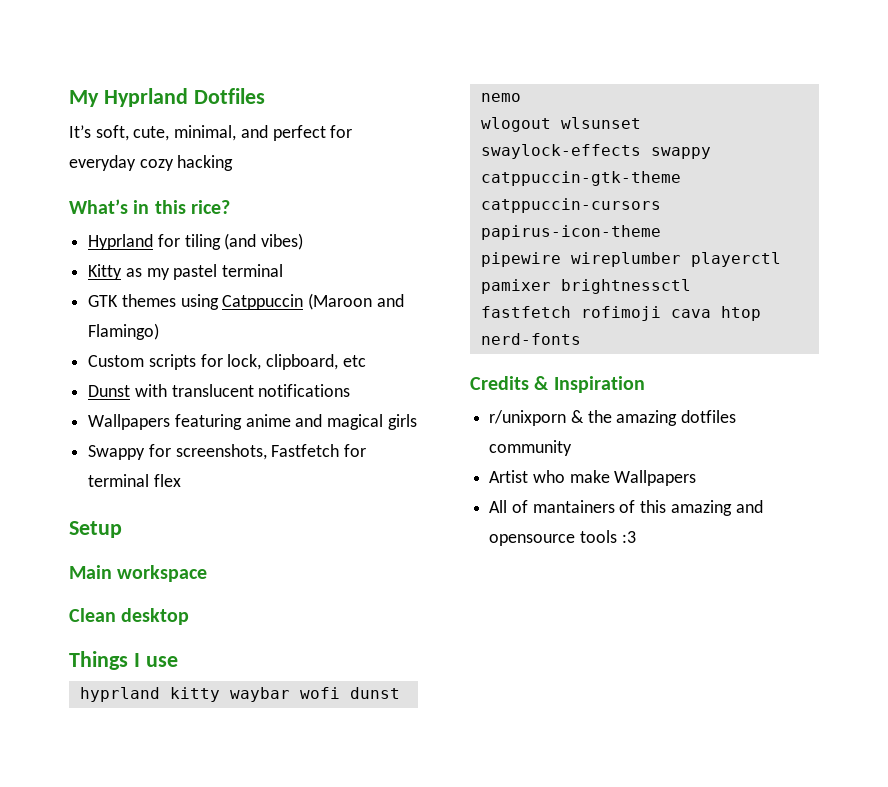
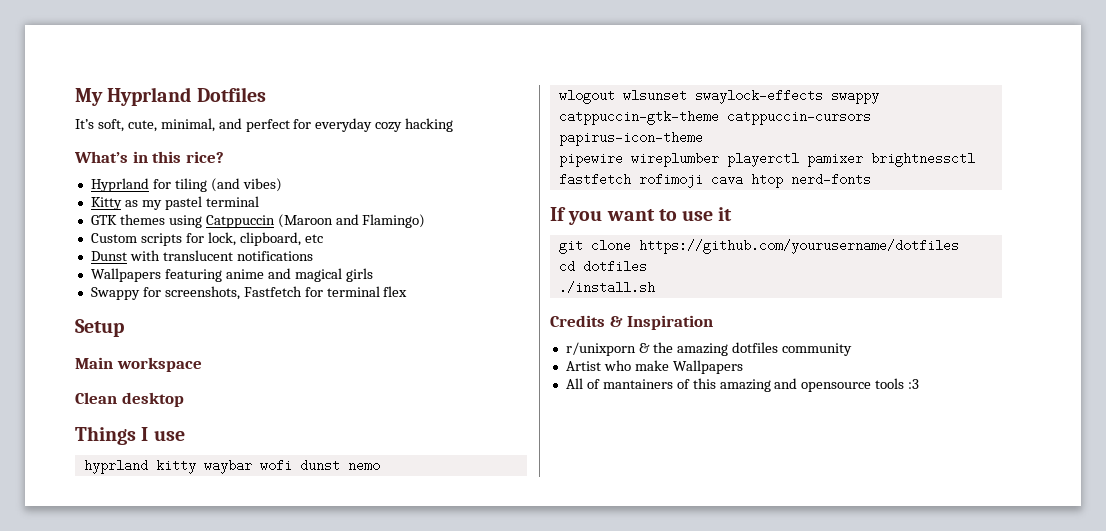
(581, 339) none -> [550,207,733,225] [558,239,959,254] [558,260,647,273] [558,281,655,294] // If you want to use it // git clone https://github.com/yourusername/dotfiles // cd dotfiles // ./install.sh

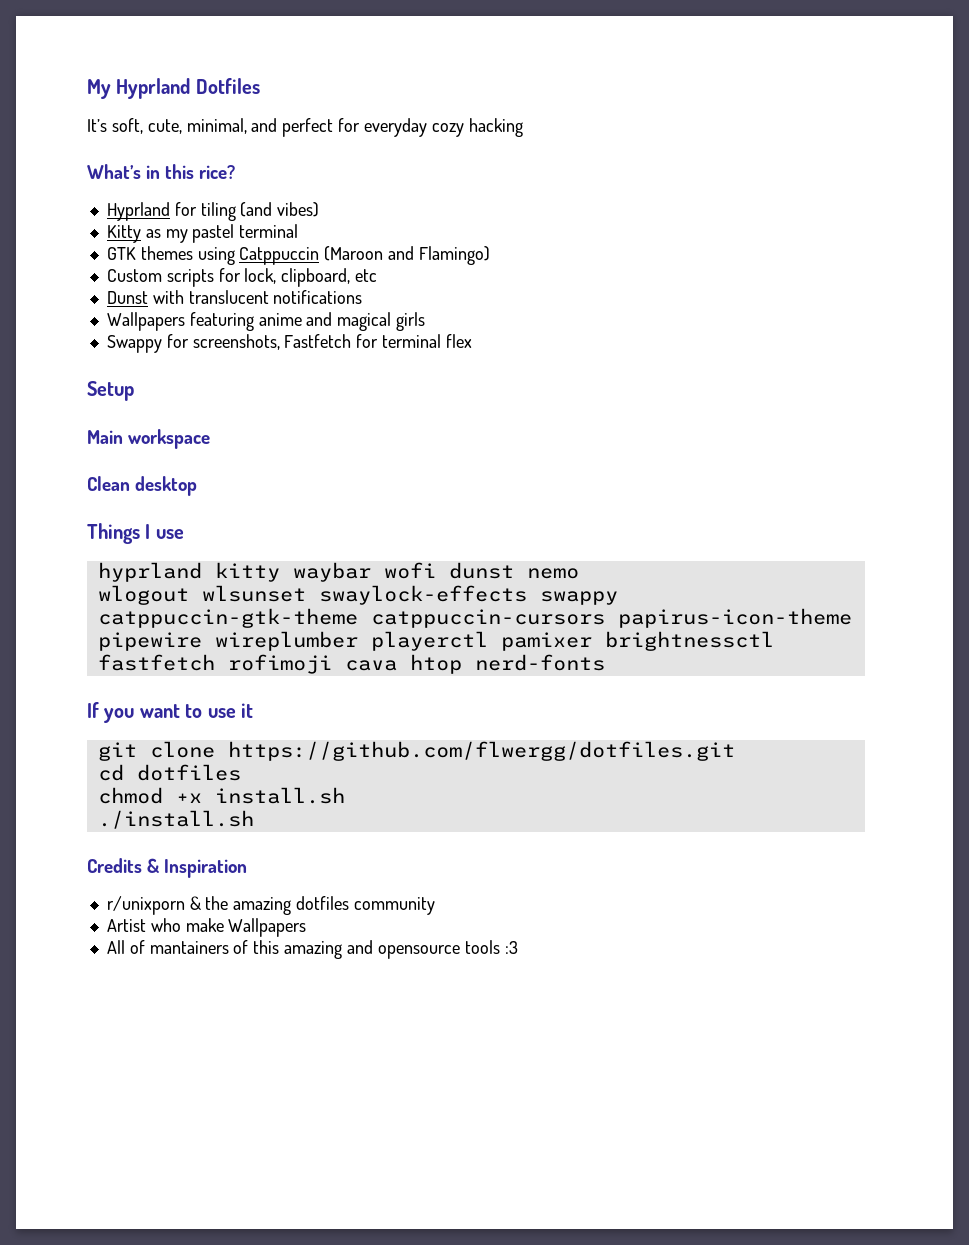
[638,239,959,254] https://github.com/yourusername/dotfiles -> [227,741,735,761] https://github.com/flwergg/dotfiles.git
(647, 266) none -> [97,787,345,804] // chmod +x install.sh

